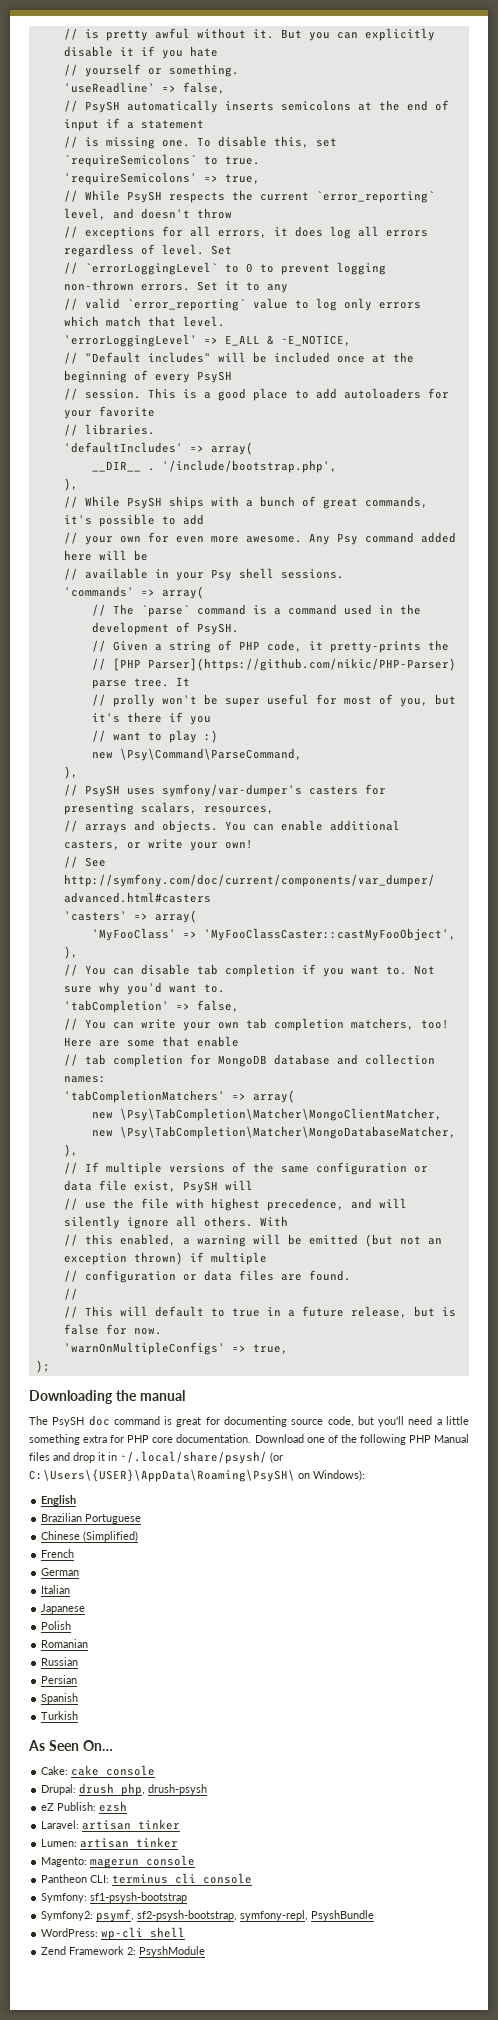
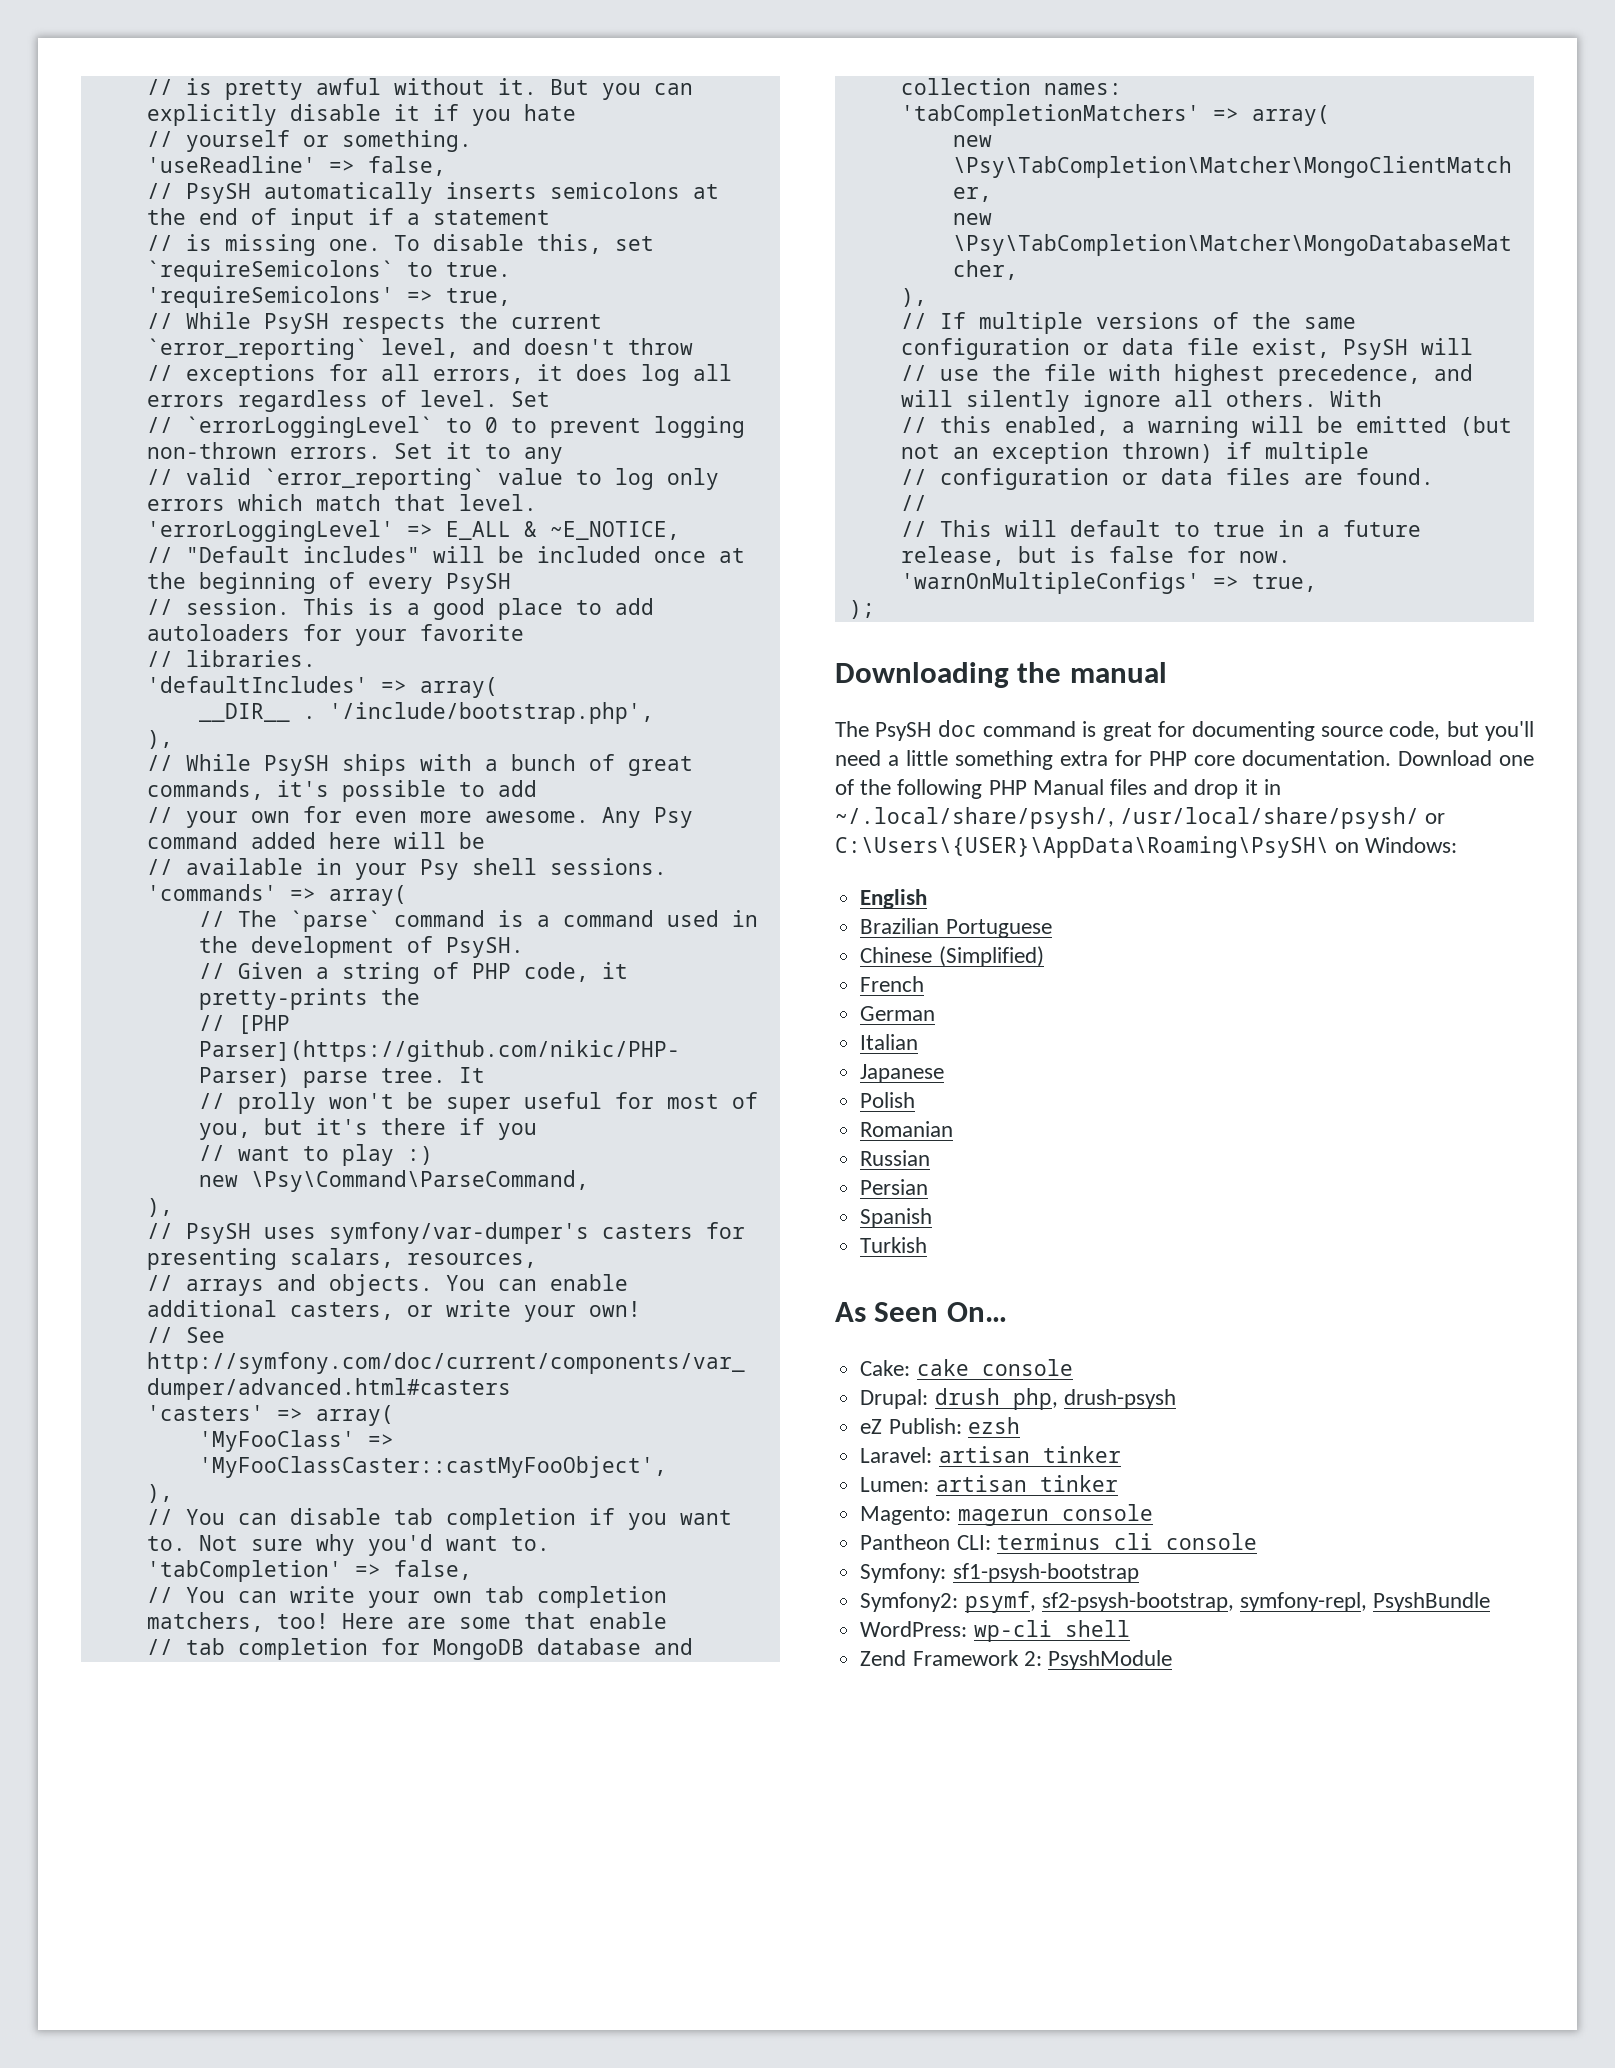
[120,1451,283,1464] ~/.local/share/psysh/ (or -> [835,807,1446,829] ~/.local/share/psysh/, /usr/local/share/psysh/ or
[313,1470,365,1481] Windows): -> [1365,837,1458,853] Windows:

